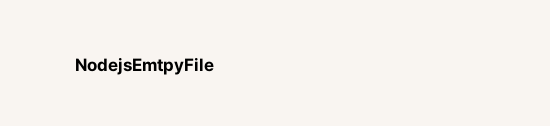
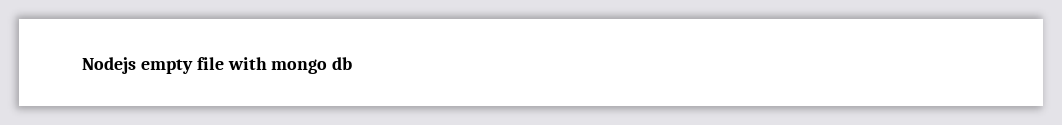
[75,57,214,75] NodejsEmtpyFile -> [82,57,353,74] Nodejs empty file with mongo db

